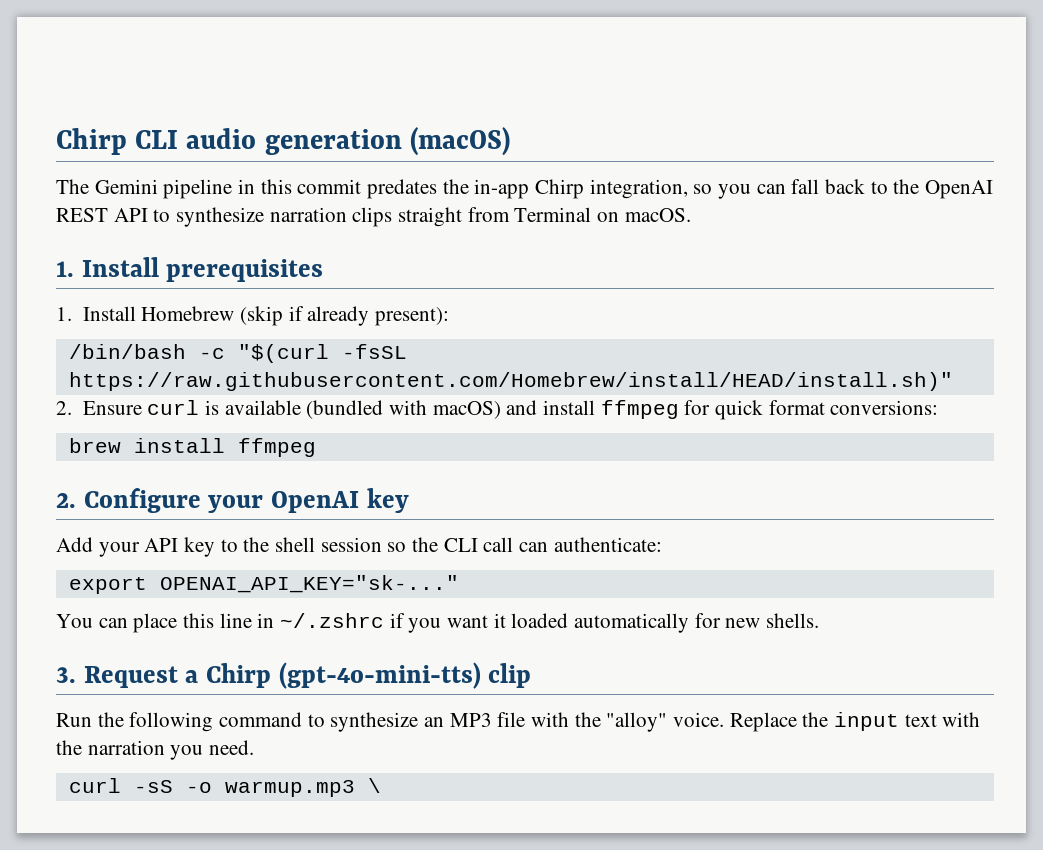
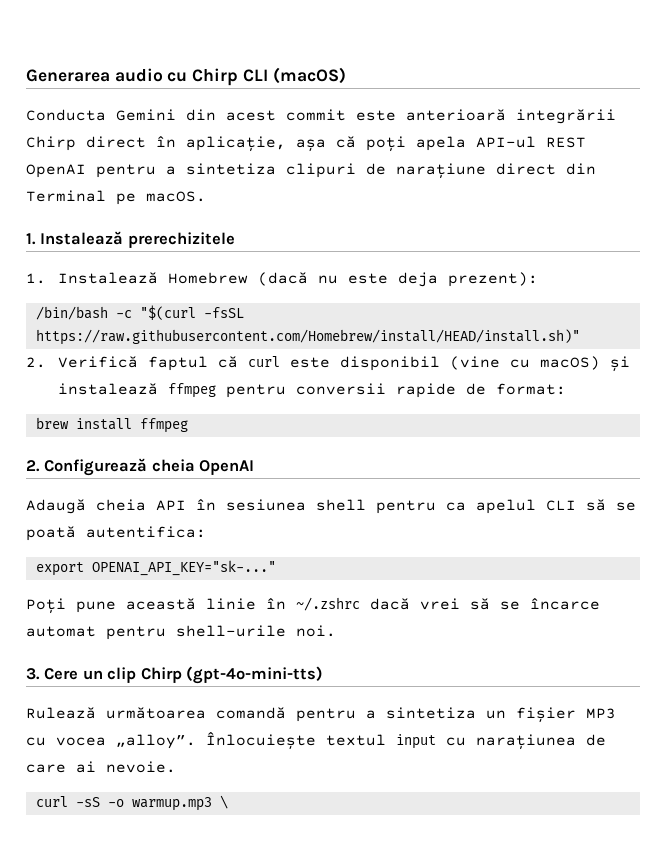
[56,127,510,156] [56,179,994,199] [56,207,620,227] Chirp CLI audio generation (macOS) // The Gemini pipeline in this commit predates the in-app Chirp integration, so you can fall back to the OpenAI REST API to synthesize narration clips straight from Terminal on -> [26,67,346,86] [26,109,616,124] [26,136,586,152] [26,163,596,179] [26,190,136,205] Generarea audio cu Chirp CLI (macOS) // Conducta Gemini din acest commit este anterioară integrării Chirp direct în aplicație, așa că poți apela API-ul REST OpenAI pentru a sintetiza clipuri de narațiune direct din Terminal pe
[81,257,324,282] [56,306,449,326] Install prerequisites // 1. Install Homebrew (skip if already present): -> [40,231,235,248] [26,272,538,287] Instalează prerechizitele // 1. Instalează Homebrew (dacă nu este deja prezent):
[82,400,939,420] Ensure curl is available (bundled with macOS) and install ffmpeg for quick format conversions: -> [57,356,630,372] [57,383,566,398] Verifică faptul că curl este disponibil (vine cu macOS) și instalează ffmpeg pentru conversii rapide de format:
[83,488,409,513] [56,537,662,557] [68,575,459,594] [56,613,820,633] [56,662,532,689] [56,712,981,732] [56,740,255,760] Configure your OpenAI key // Add your API key to the shell session so the CLI call can authenticate: // export OPENAI_API_KEY="sk-..." // You can place this line in ~/.zshrc if you want it loaded automatically for new shells. // 3. Request a Chirp (gpt-4o-mini-tts) clip // Run the following command to synthesize an MP3 file with the "alloy" voice. Replace the input text with the narration you need. -> [44,458,255,476] [26,499,636,514] [26,526,206,541] [35,560,276,576] [26,597,600,614] [26,625,336,640] [26,666,324,684] [26,707,616,723] [26,731,606,750] [26,761,176,773] Configurează cheia OpenAI // Adaugă cheia API în sesiunea shell pentru ca apelul CLI să se poată autentifica: // export OPENAI_API_KEY="sk-..." // Poți pune această linie în ~/.zshrc dacă vrei să se încarce automat pentru shell-urile noi. // 3. Cere un clip Chirp (gpt-4o-mini-tts) // Rulează următoarea comandă pentru a sintetiza un fișier MP3 cu vocea „alloy”. Înlocuiește textul input cu narațiunea de care ai nevoie.

